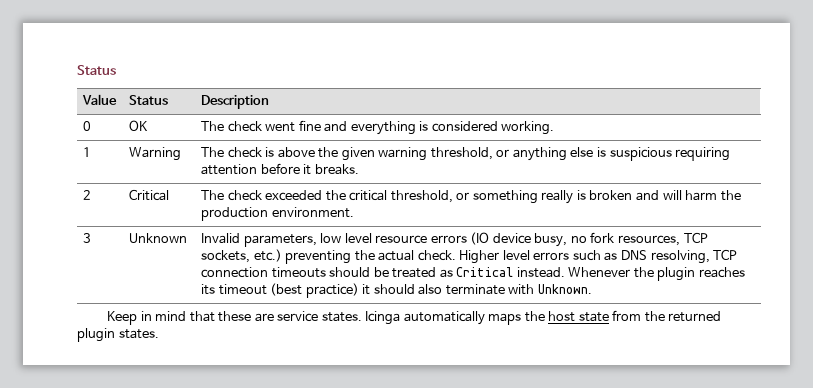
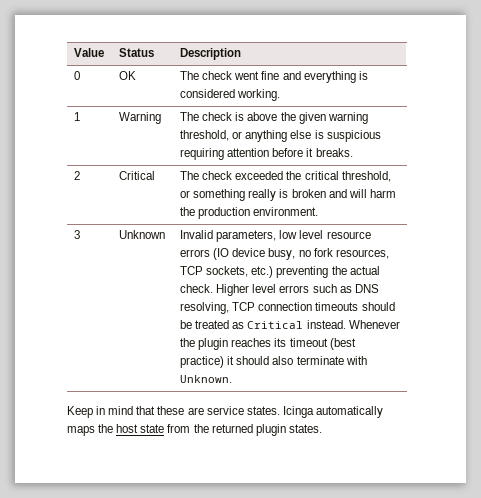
[77,65,116,75] Status // -> (74, 52) none

